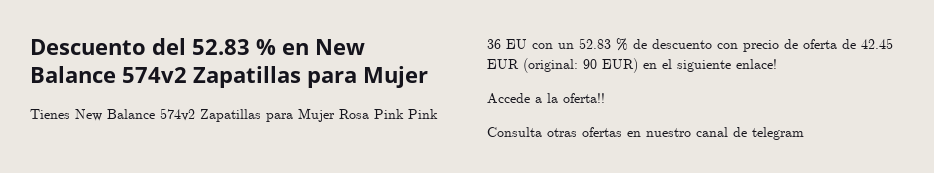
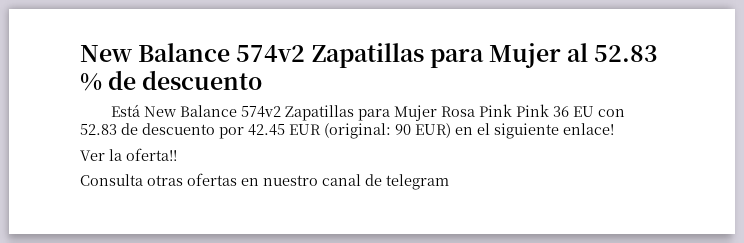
[30,38,365,55] [30,66,428,88] [30,109,70,119] Descuento del 52.83 % en New Balance 574v2 Zapatillas para Mujer // Tienes -> [80,43,659,68] [80,70,263,91] [111,104,141,117] New Balance 574v2 Zapatillas para Mujer al 52.83 % de descuento // Está
[558,38,856,52] un 52.83 % de descuento con precio de oferta de -> [80,123,244,139] 52.83 de descuento por
[487,93,542,104] Accede a -> [80,150,105,161] Ver

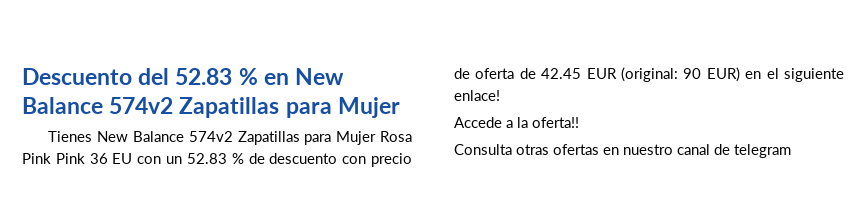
[80,43,659,68] [80,70,263,91] [111,104,141,117] New Balance 574v2 Zapatillas para Mujer al 52.83 % de descuento // Está -> [22,68,345,85] [22,97,400,118] [48,131,93,142] Descuento del 52.83 % en New Balance 574v2 Zapatillas para Mujer // Tienes
[80,123,244,139] 52.83 de descuento por -> [166,153,412,167] [454,68,536,79] un 52.83 % de descuento con precio de oferta de
[80,150,105,161] Ver -> [454,117,513,128] Accede a

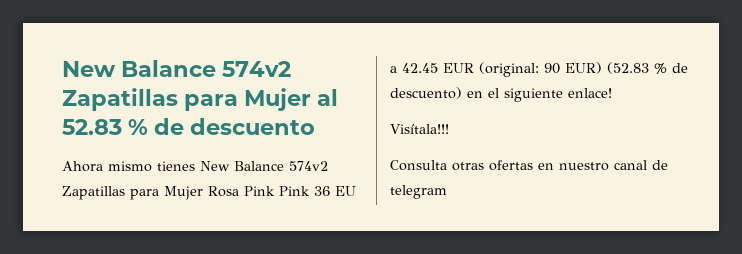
[22,68,345,85] [22,97,400,118] [48,131,93,142] Descuento del 52.83 % en New Balance 574v2 Zapatillas para Mujer // Tienes -> [62,60,292,77] [62,88,339,111] [62,118,316,135] [62,161,195,172] New Balance 574v2 Zapatillas para Mujer al 52.83 % de descuento // Ahora mismo tienes
[137,153,412,167] [454,68,536,79] con un 52.83 % de descuento con precio de oferta de -> [390,66,397,73] a
(740, 74) none -> [607,62,688,74] [390,87,462,99] (52.83 % de descuento)
[454,117,579,128] Accede a la oferta!! -> [390,124,449,134] Visítala!!!

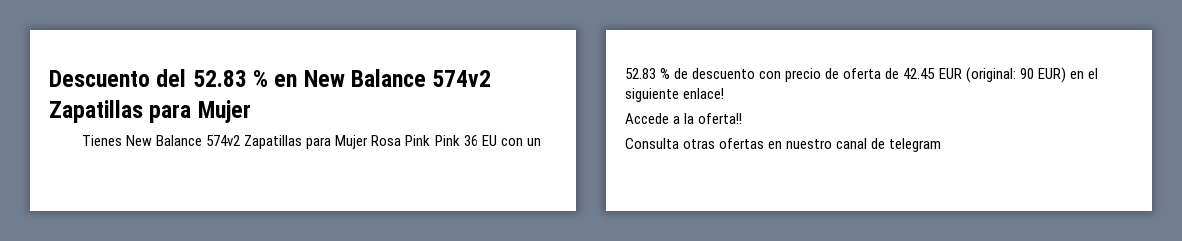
[62,60,292,77] [62,88,339,111] [62,118,316,135] [62,161,195,172] New Balance 574v2 Zapatillas para Mujer al 52.83 % de descuento // Ahora mismo tienes -> [49,69,492,87] [49,100,251,123] [82,135,123,146] Descuento del 52.83 % en New Balance 574v2 Zapatillas para Mujer // Tienes
[390,66,397,73] a -> [500,138,541,146] [625,68,900,82] con un 52.83 % de descuento con precio de oferta de
[607,62,688,74] [390,87,462,99] (52.83 % de descuento) -> (1066, 75) none
[390,124,449,134] Visítala!!! -> [625,113,743,124] Accede a la oferta!!

